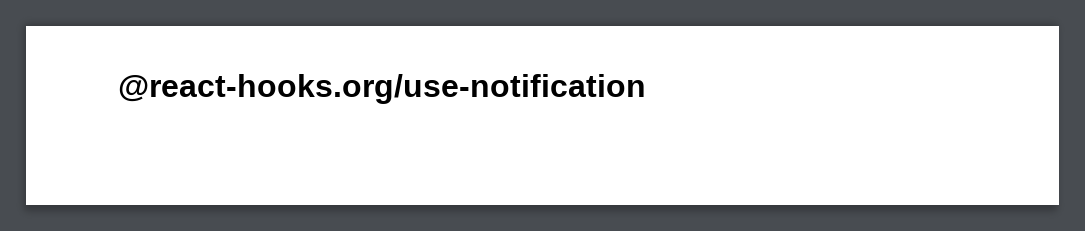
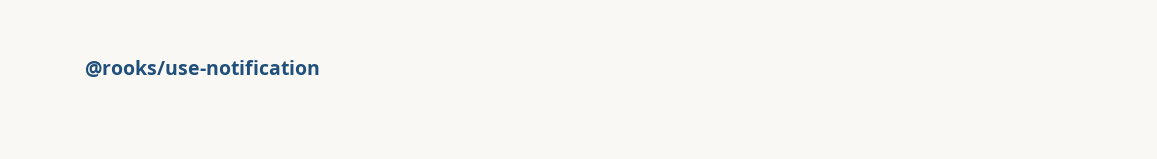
[118,74,646,104] @react-hooks.org/use-notification -> [85,60,320,77] @rooks/use-notification

